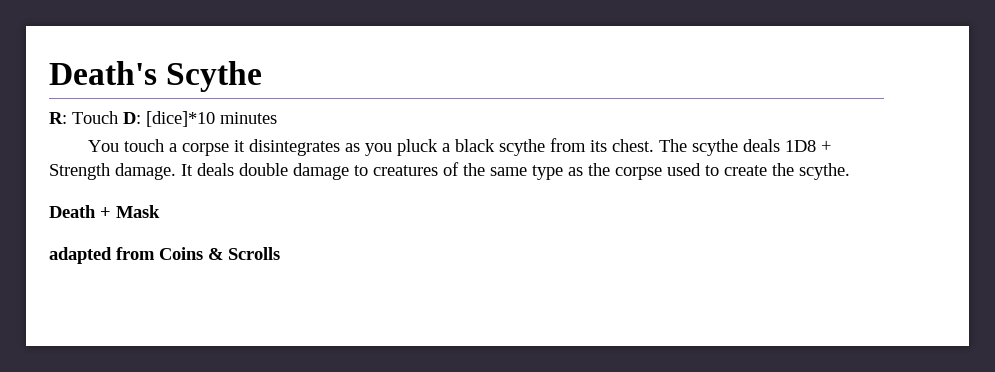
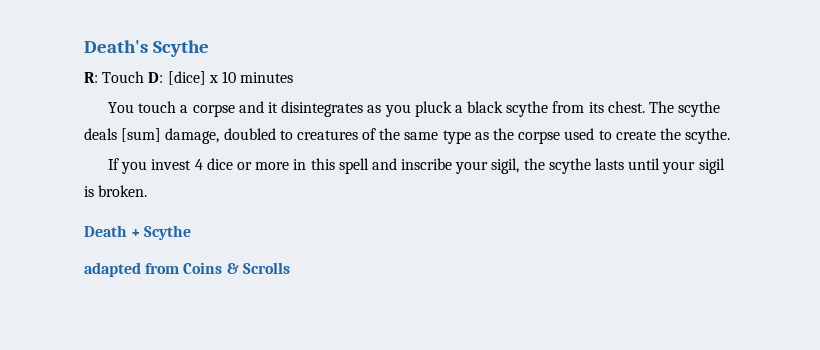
[146,111,215,127] [dice]*10 -> [167,71,236,85] [dice] x 10
(229, 149) none -> [238,101,264,113] and
[784,140,831,152] [49,163,349,180] 1D8 + Strength damage. It deals double damage -> [121,128,276,144] [sum] damage, doubled
(850, 171) none -> [108,158,725,174] [84,185,148,197] // If you invest 4 dice or more in this spell and inscribe your sigil, the scythe lasts until your sigil is broken.
[116,205,160,218] Mask -> [144,225,192,240] Scythe

